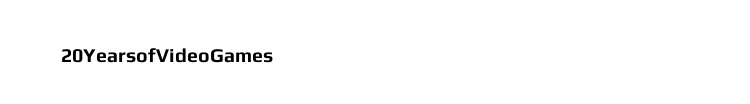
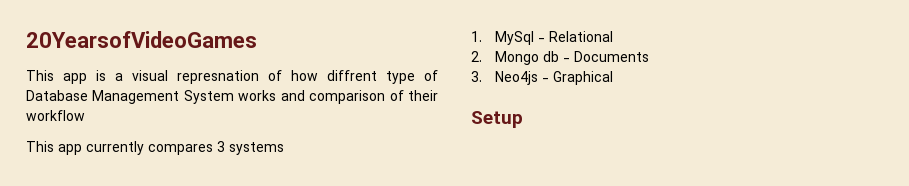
(273, 55) none -> [26,70,438,84] [26,90,438,104] [26,110,85,121] [26,141,284,155] [471,31,613,45] [471,51,649,65] [471,71,613,85] [471,111,523,128] // This app is a visual represnation of how diffrent type of Database Management System works and comparison of their workflow // This app currently compares 3 systems // 1. MySql - Relational // 2. Mongo db - Documents // 3. Neo4js - Graphical // Setup

